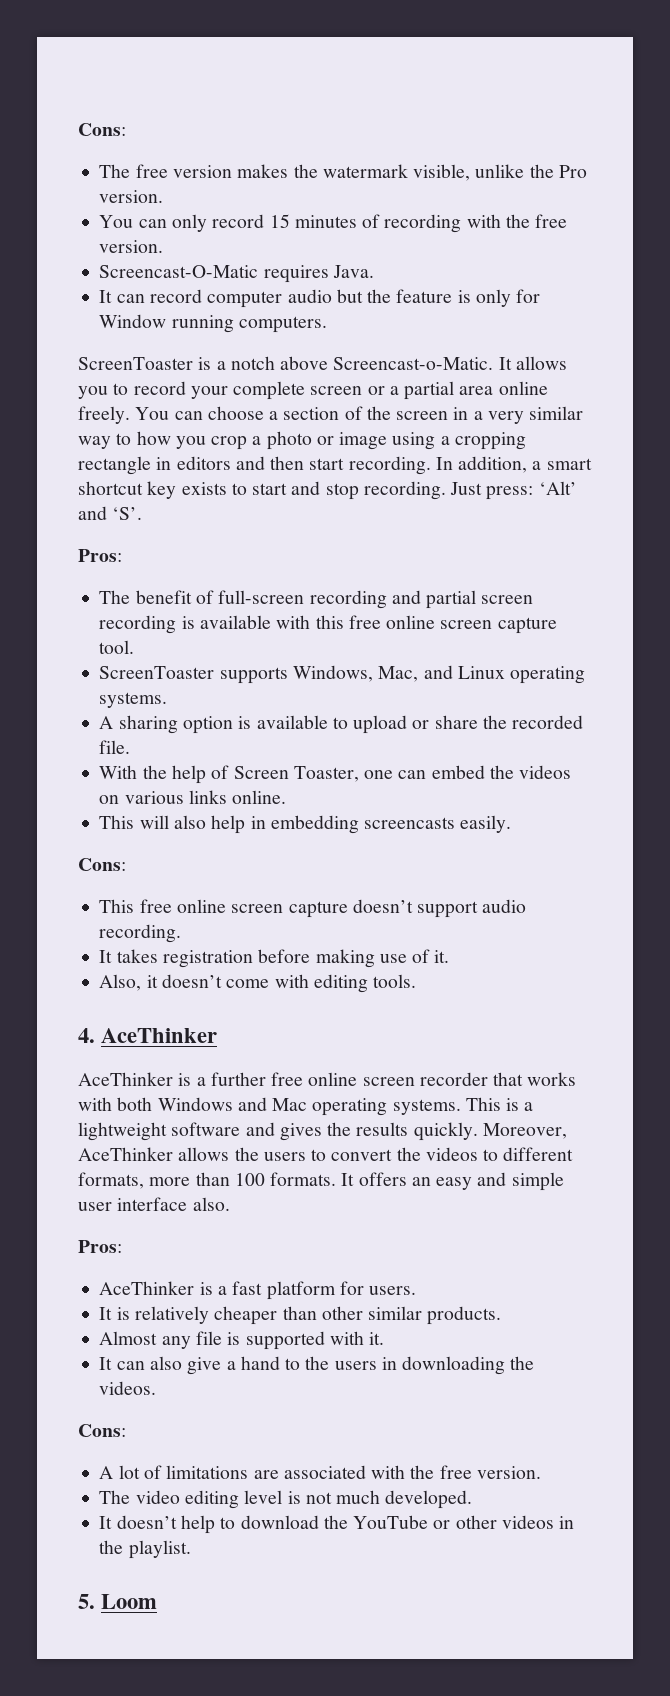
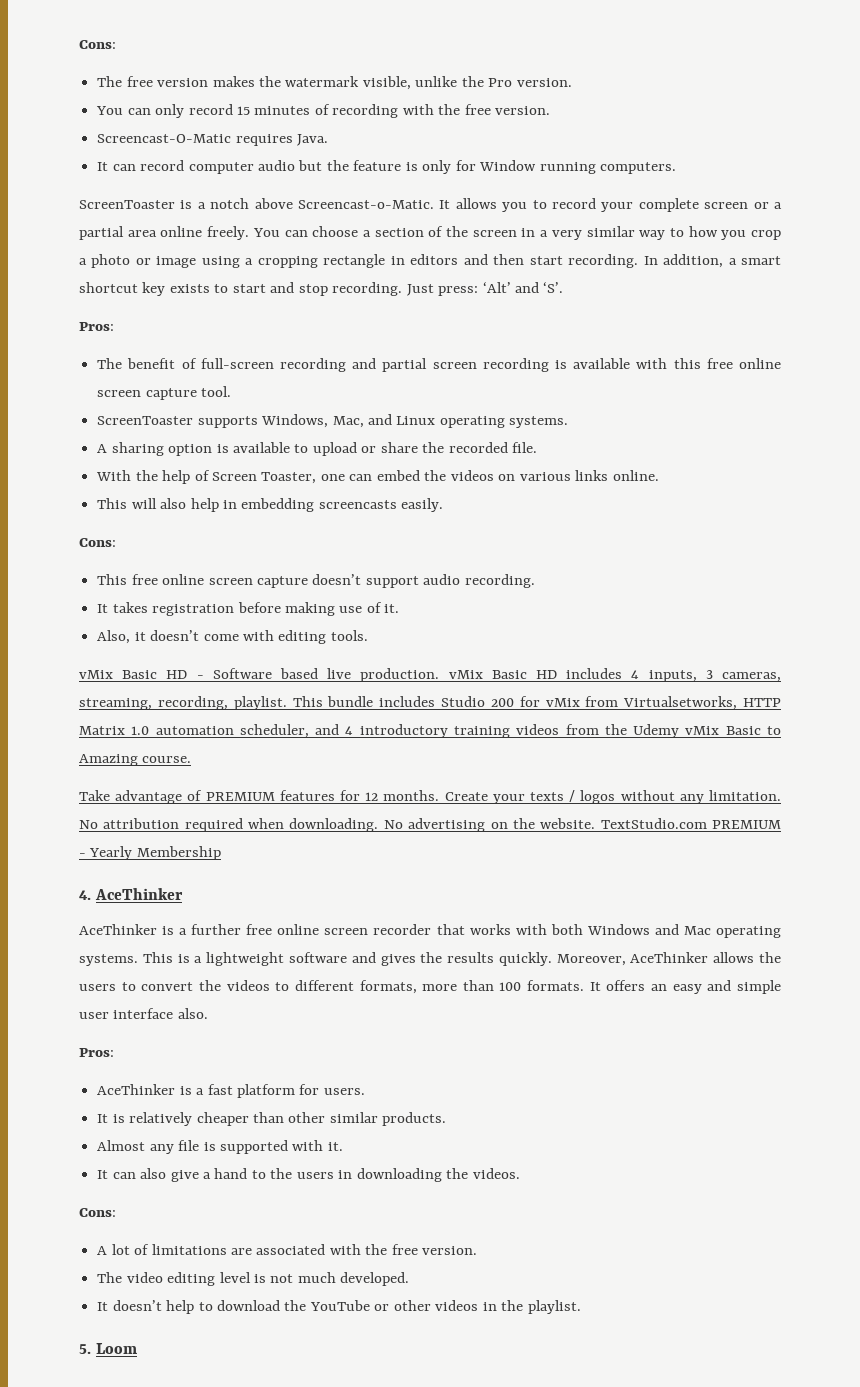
(417, 981) none -> [79,668,782,682] [79,696,781,710] [79,724,782,738] [79,754,192,766] [79,790,782,804] [79,818,782,832] [79,846,221,860] // vMix Basic HD - Software based live production. vMix Basic HD includes 4 inputs, 3 cameras, streaming, recording, playlist. This bundle includes Studio 200 for vMix from Virtualsetworks, HTTP Matrix 1.0 automation scheduler, and 4 introductory training videos from the Udemy vMix Basic to Amazing course. // Take advantage of PREMIUM features for 12 months. Create your texts / logos without any limitation. No attribution required when downloading. No advertising on the website. TextStudio.com PREMIUM - Yearly Membership

